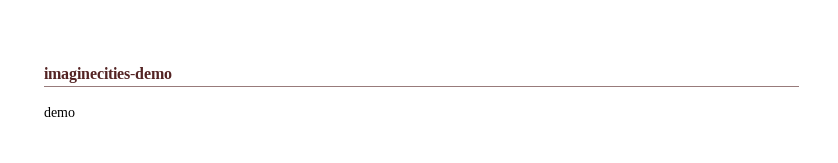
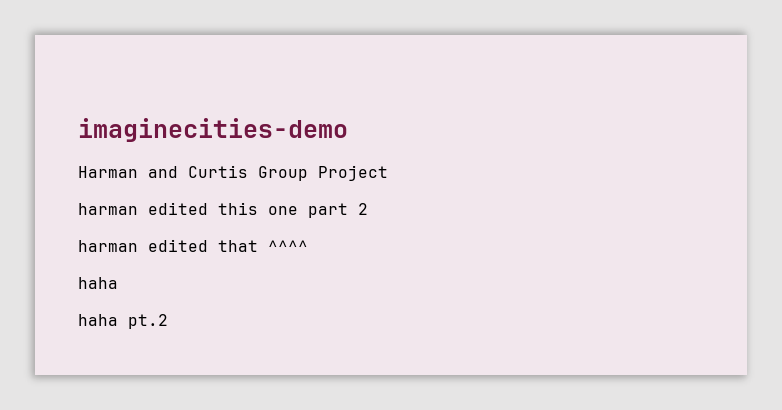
[44,107,75,117] demo -> [78,165,388,181] [78,202,368,218] [78,239,308,252] [78,277,118,289] [78,314,168,329] Harman and Curtis Group Project // harman edited this one part 2 // harman edited that ^^^^ // haha // haha pt.2

